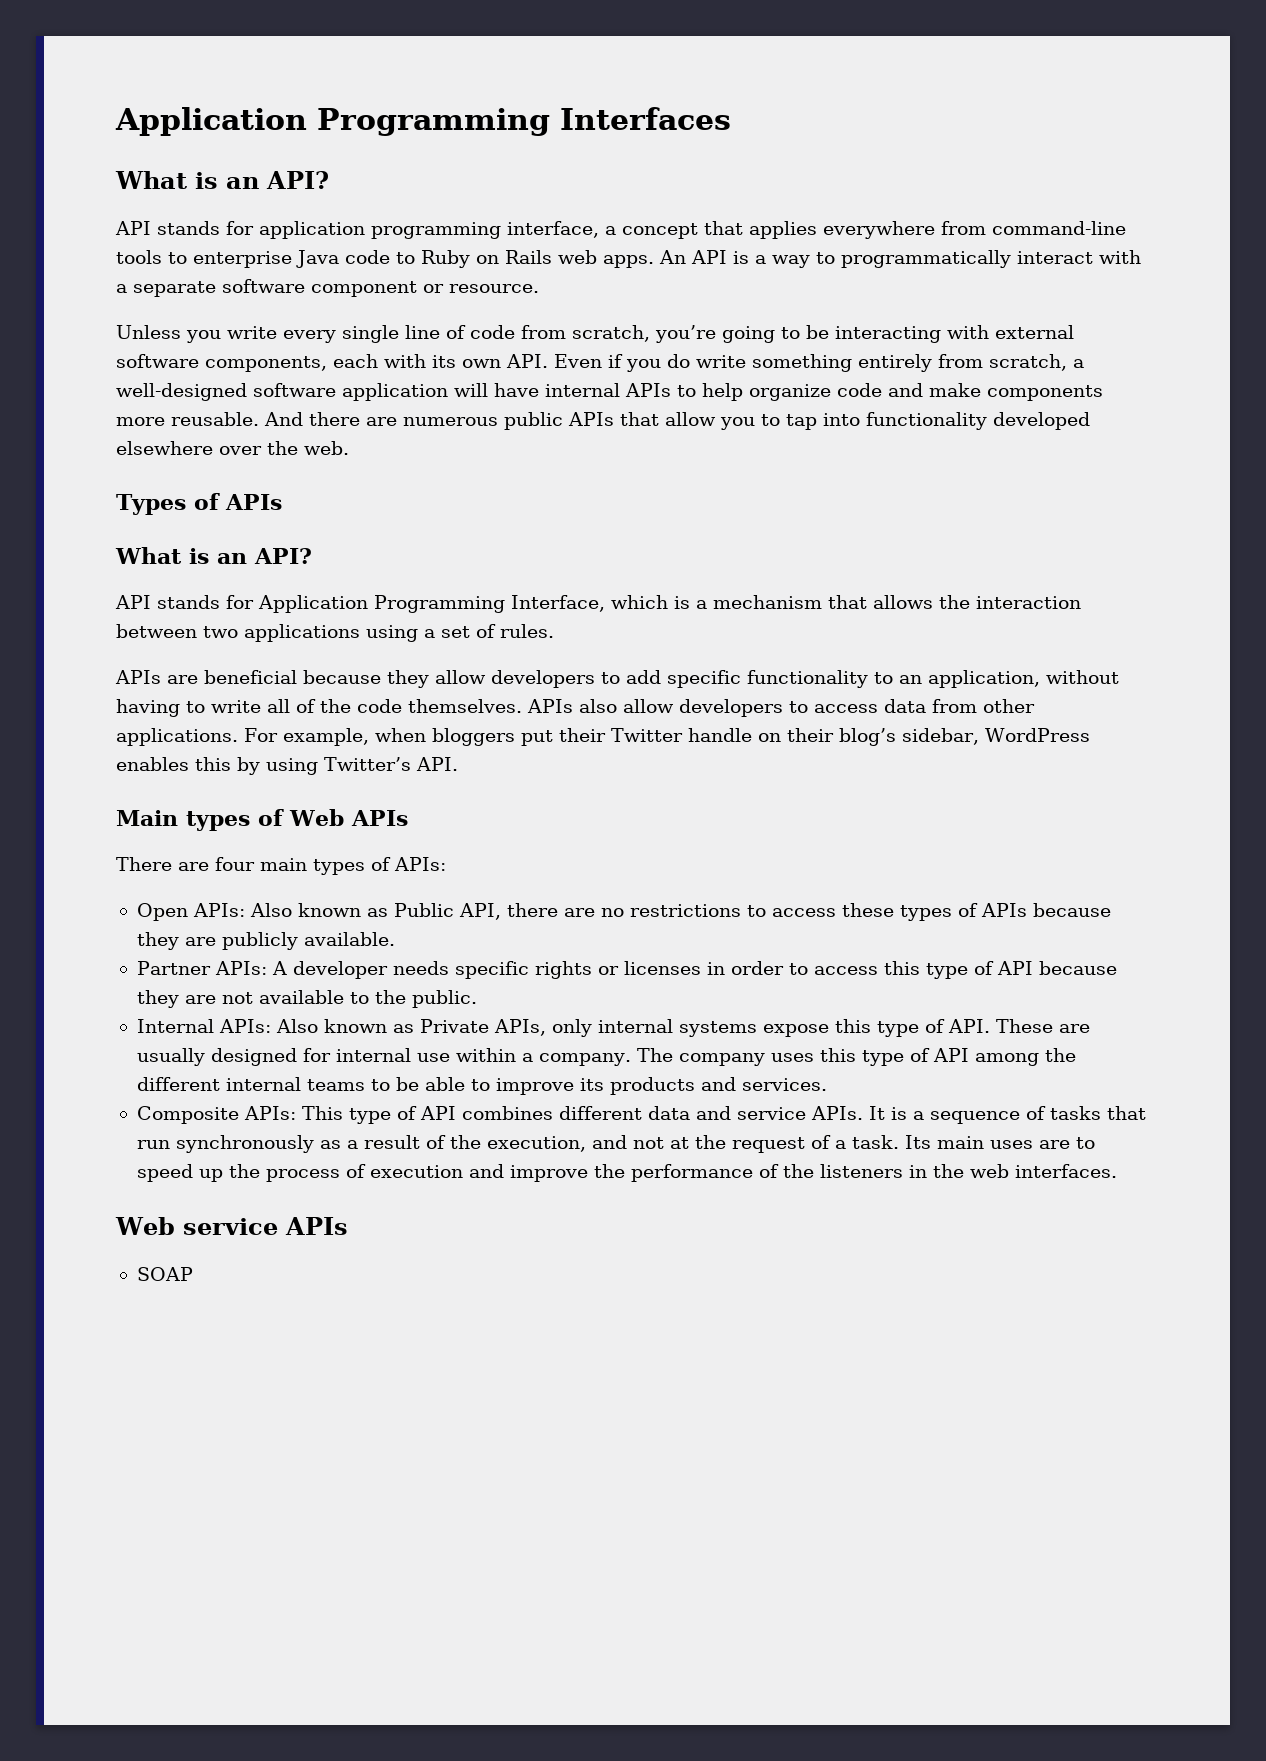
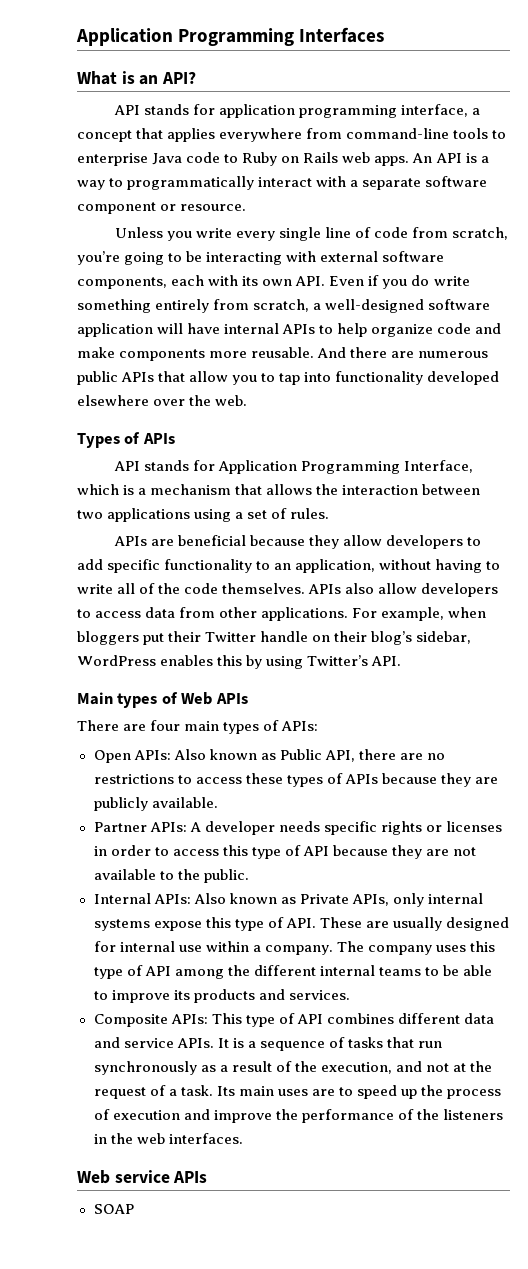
[115,547,312,564] // What is an API? -> (175, 438) none

